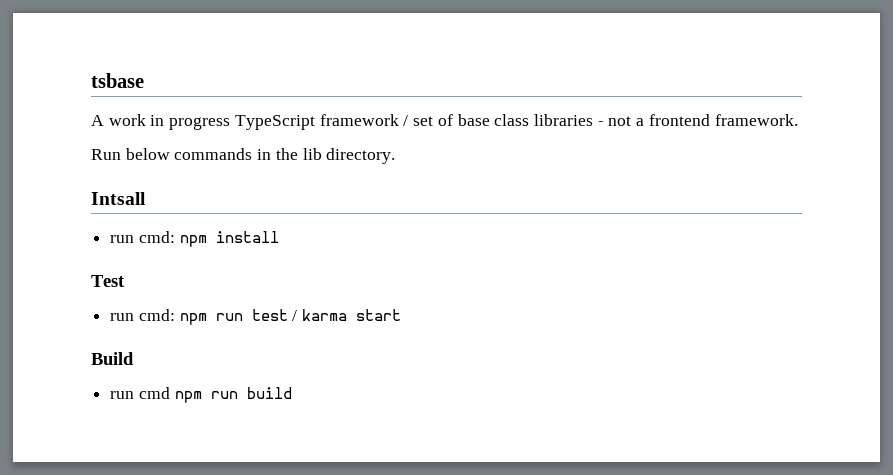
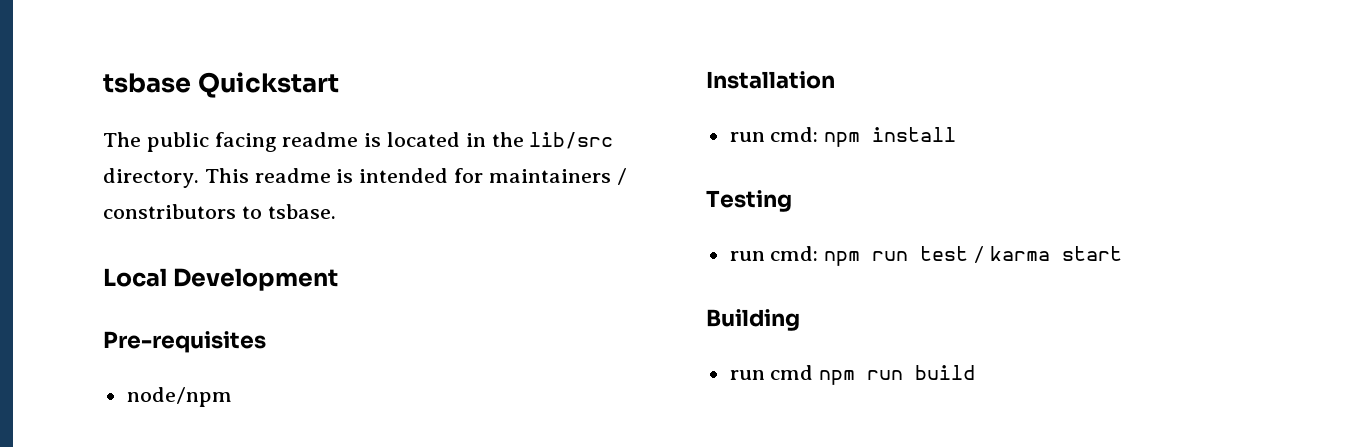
[91,114,798,130] [91,148,253,160] // A work in progress TypeScript framework / set of base class libraries - not a frontend framework. // Run below commands -> [197,72,339,98] [103,132,461,152] Quickstart // The public facing readme is located
[302,148,322,160] lib -> [529,132,614,149] lib/src
[91,192,146,205] // Intsall -> [204,168,627,185] [103,204,336,219] [103,268,339,291] [103,331,266,353] [126,387,232,407] [706,71,835,89] This readme is intended for maintainers / constributors to tsbase. // Local Development // Pre-requisites // node/npm // Installation
[91,275,125,287] Test -> [706,190,792,212] Testing
[91,352,134,365] Build -> [706,309,800,331] Building

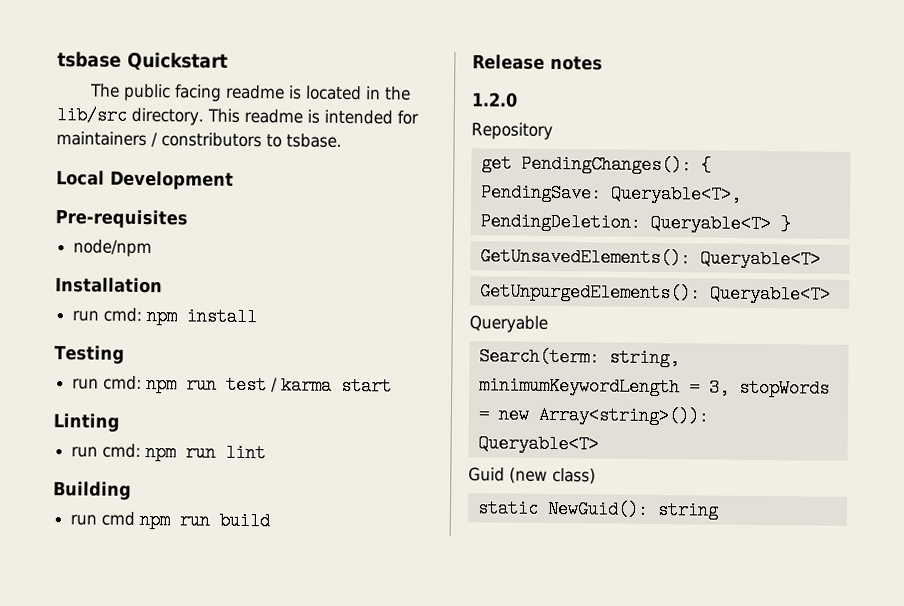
(1122, 253) none -> [53,413,120,432] [71,443,267,463] // Linting // run cmd: npm run lint
(976, 372) none -> [472,54,603,71] [471,92,518,108] [471,122,553,140] [480,154,712,175] [479,183,742,204] [479,212,791,234] [479,247,821,269] [479,282,831,304] [469,315,548,333] [478,347,680,368] [478,376,830,398] [477,405,709,426] [477,434,599,454] [468,467,596,485] [476,499,719,520] // Release notes // 1.2.0 // Repository // get PendingChanges(): { PendingSave: Queryable<T>, PendingDeletion: Queryable<T> } // GetUnsavedElements(): Queryable<T> // GetUnpurgedElements(): Queryable<T> // Queryable // Search(term: string, minimumKeywordLength = 3, stopWords = new Array<string>()): Queryable<T> // Guid (new class) // static NewGuid(): string

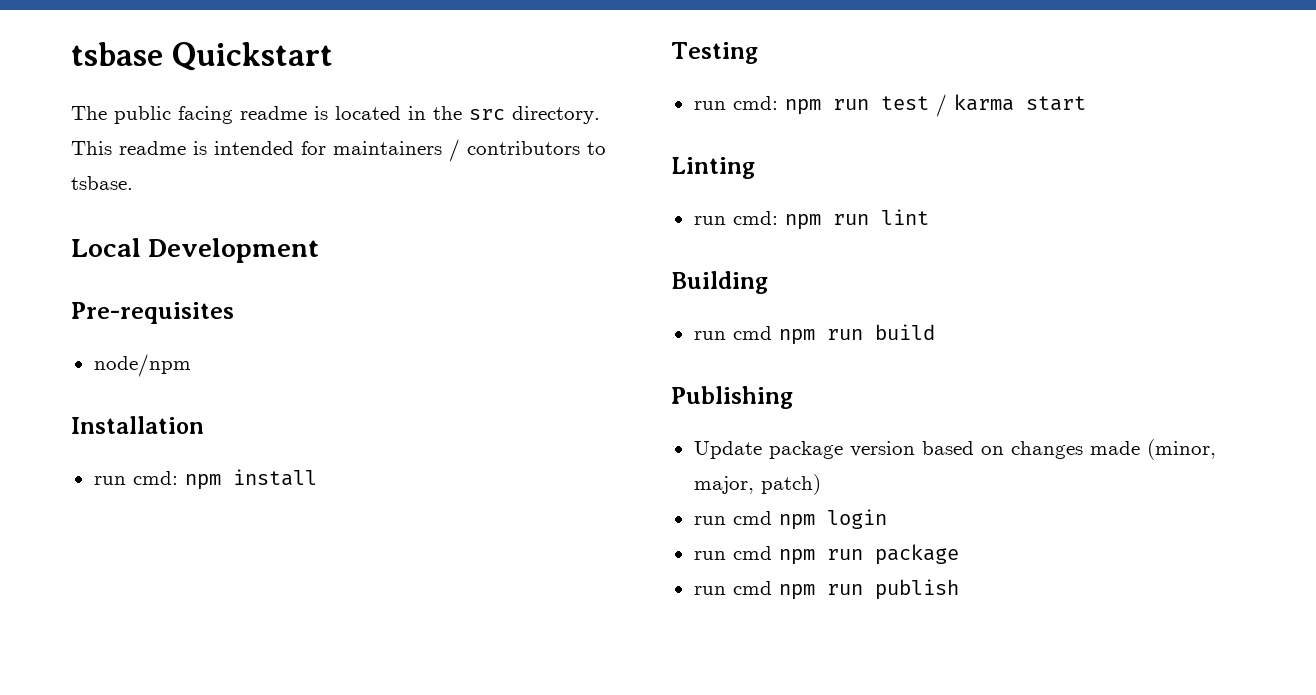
[56,106,127,125] lib/src -> [469,109,505,120] src
[161,132,262,148] constributors -> [467,141,580,155] contributors
[472,54,603,71] [471,92,518,108] [471,122,553,140] [480,154,712,175] [479,183,742,204] [479,212,791,234] [479,247,821,269] [479,282,831,304] [469,315,548,333] [478,347,680,368] [478,376,830,398] [477,405,709,426] [477,434,599,454] [468,467,596,485] [476,499,719,520] Release notes // 1.2.0 // Repository // get PendingChanges(): { PendingSave: Queryable<T>, PendingDeletion: Queryable<T> } // GetUnsavedElements(): Queryable<T> // GetUnpurgedElements(): Queryable<T> // Queryable // Search(term: string, minimumKeywordLength = 3, stopWords = new Array<string>()): Queryable<T> // Guid (new class) // static NewGuid(): string -> [671,386,793,409] [693,439,1216,460] [693,474,821,495] [693,509,887,530] [693,544,959,565] [693,579,959,600] Publishing // Update package version based on changes made (minor, major, patch) // run cmd npm login // run cmd npm run package // run cmd npm run publish

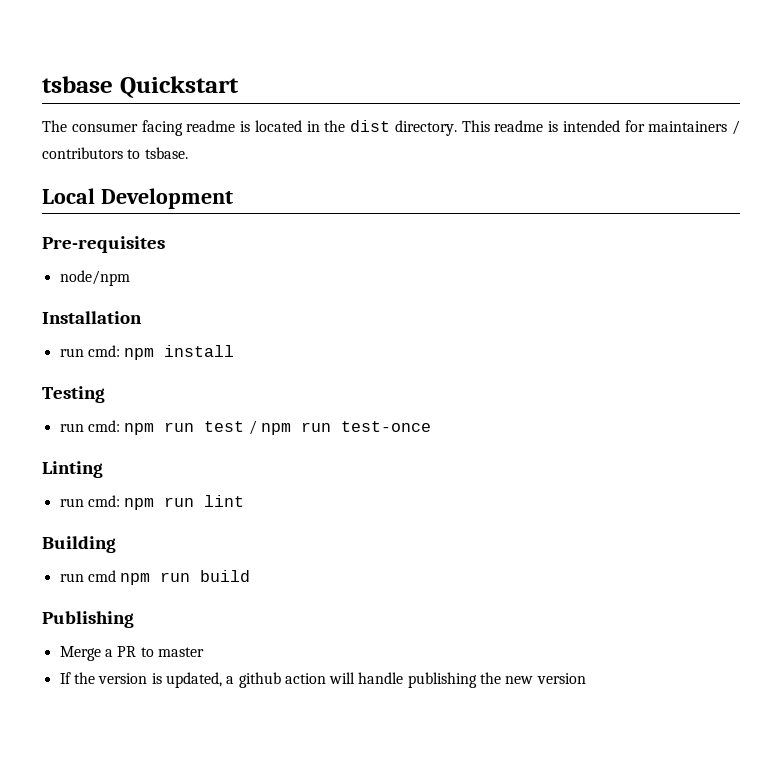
[114,106,171,124] public -> [71,123,138,132] consumer
[469,109,505,120] src -> [350,120,390,132] dist
[953,94,1086,111] karma start -> [260,421,431,435] npm run test-once
[693,439,1216,460] [693,474,821,495] [693,509,887,530] [693,544,959,565] [693,579,959,600] Update package version based on changes made (minor, major, patch) // run cmd npm login // run cmd npm run package // run cmd npm run publish -> [59,646,204,661] [59,672,586,688] Merge a PR to master // If the version is updated, a github action will handle publishing the new version

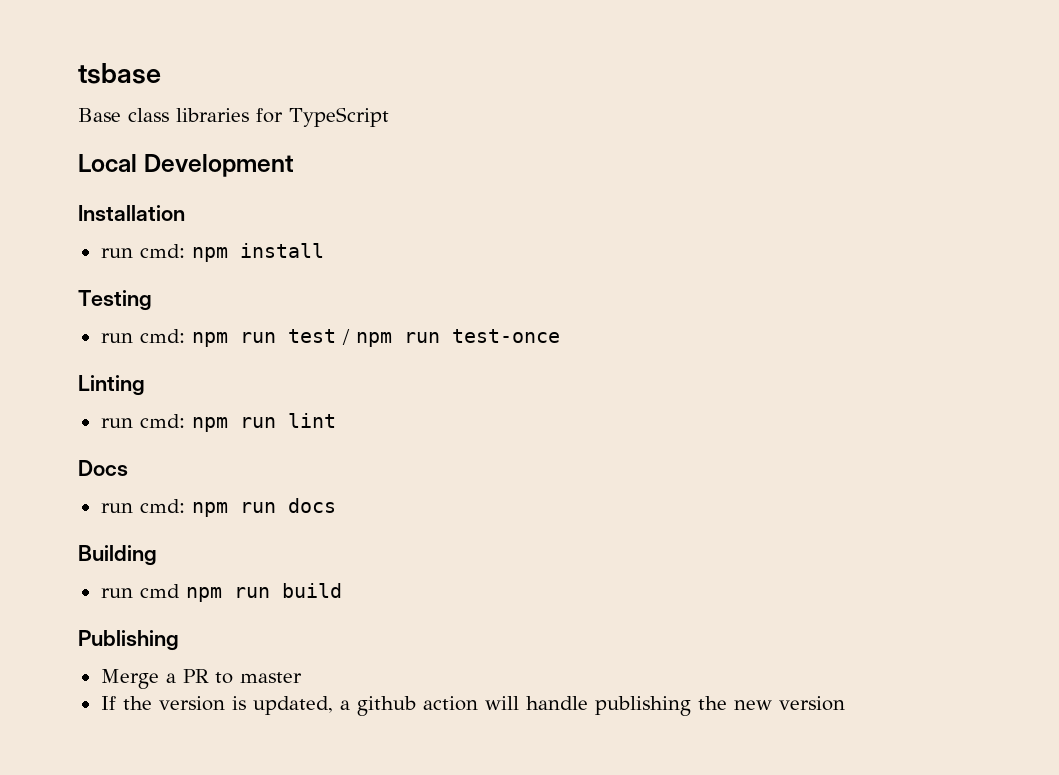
[119,76,239,98] [42,120,740,136] [42,147,188,159] Quickstart // The consumer facing readme is located in the dist directory. This readme is intended for maintainers / contributors to tsbase. -> [78,107,389,127] // Base class libraries for TypeScript
[42,236,165,253] [59,270,130,286] // Pre-requisites // node/npm -> (294, 165) none
(245, 501) none -> [78,460,128,476] [100,498,336,517] // Docs // run cmd: npm run docs

